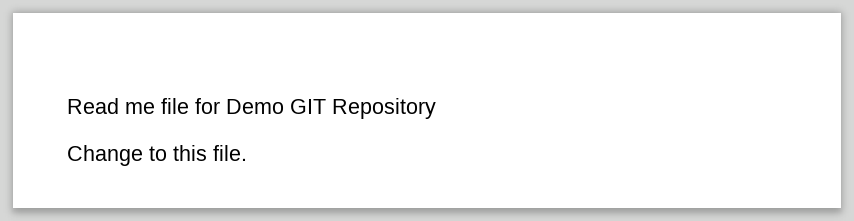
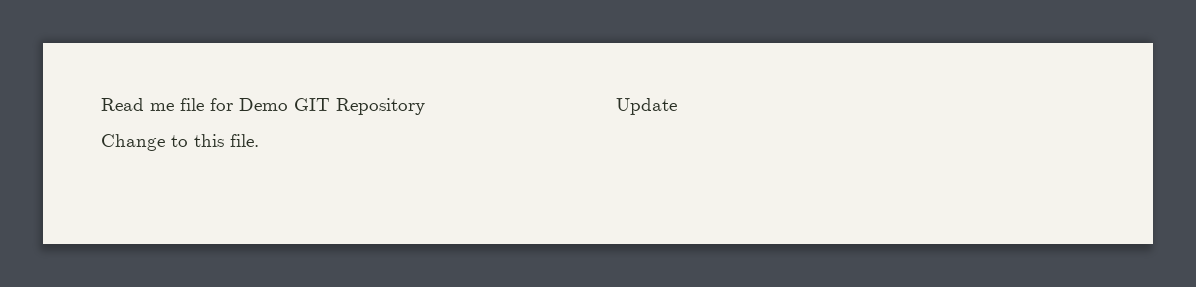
(247, 153) none -> [616,98,677,115] // Update

